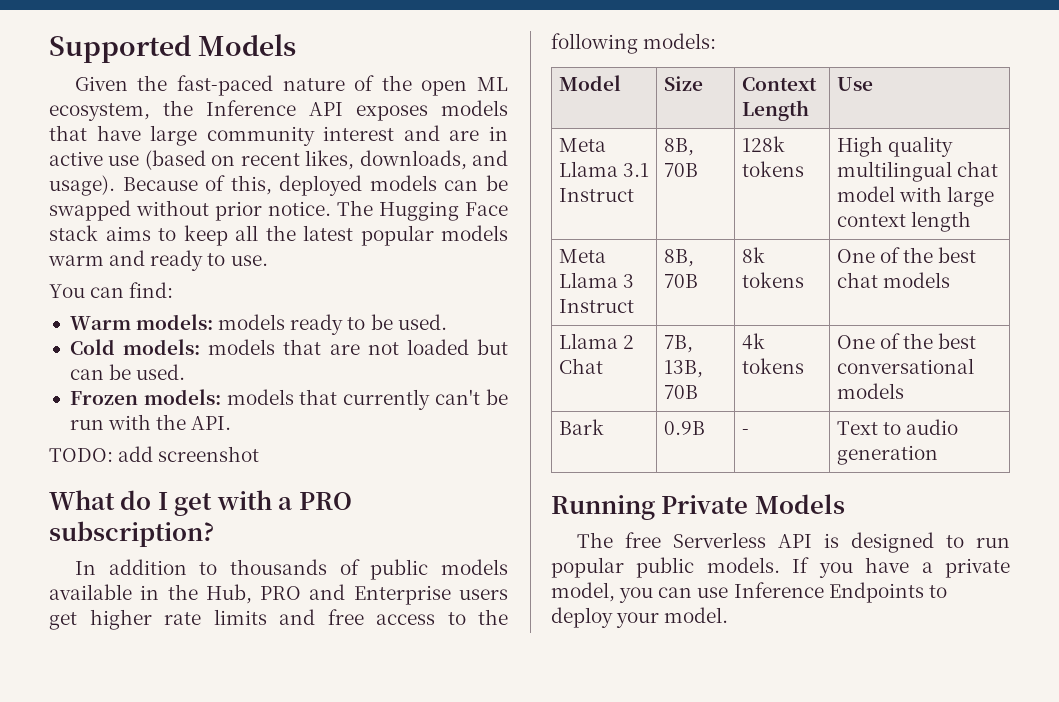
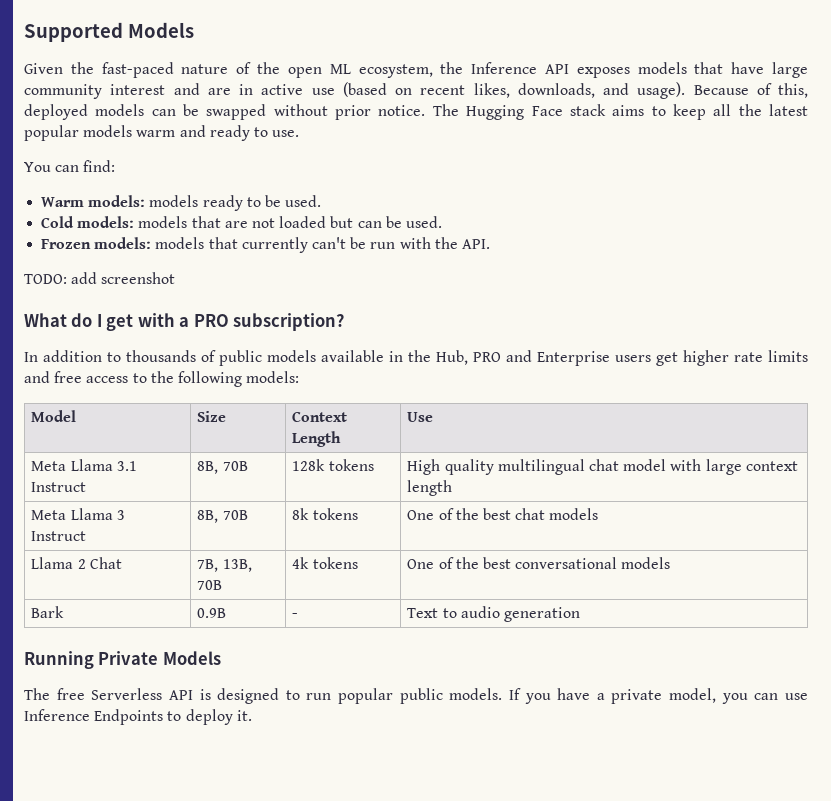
[616,607,729,628] your model. -> [236,710,252,721] it.

